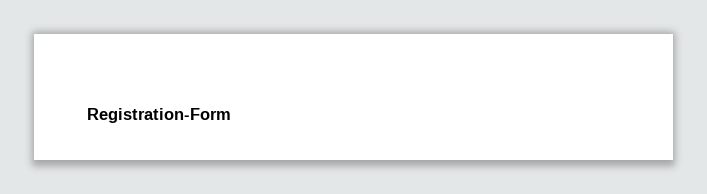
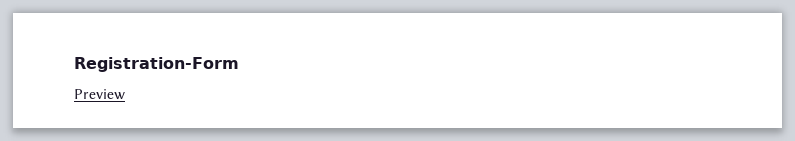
(231, 115) none -> [74,89,125,100] // Preview

